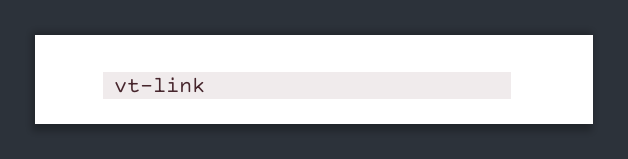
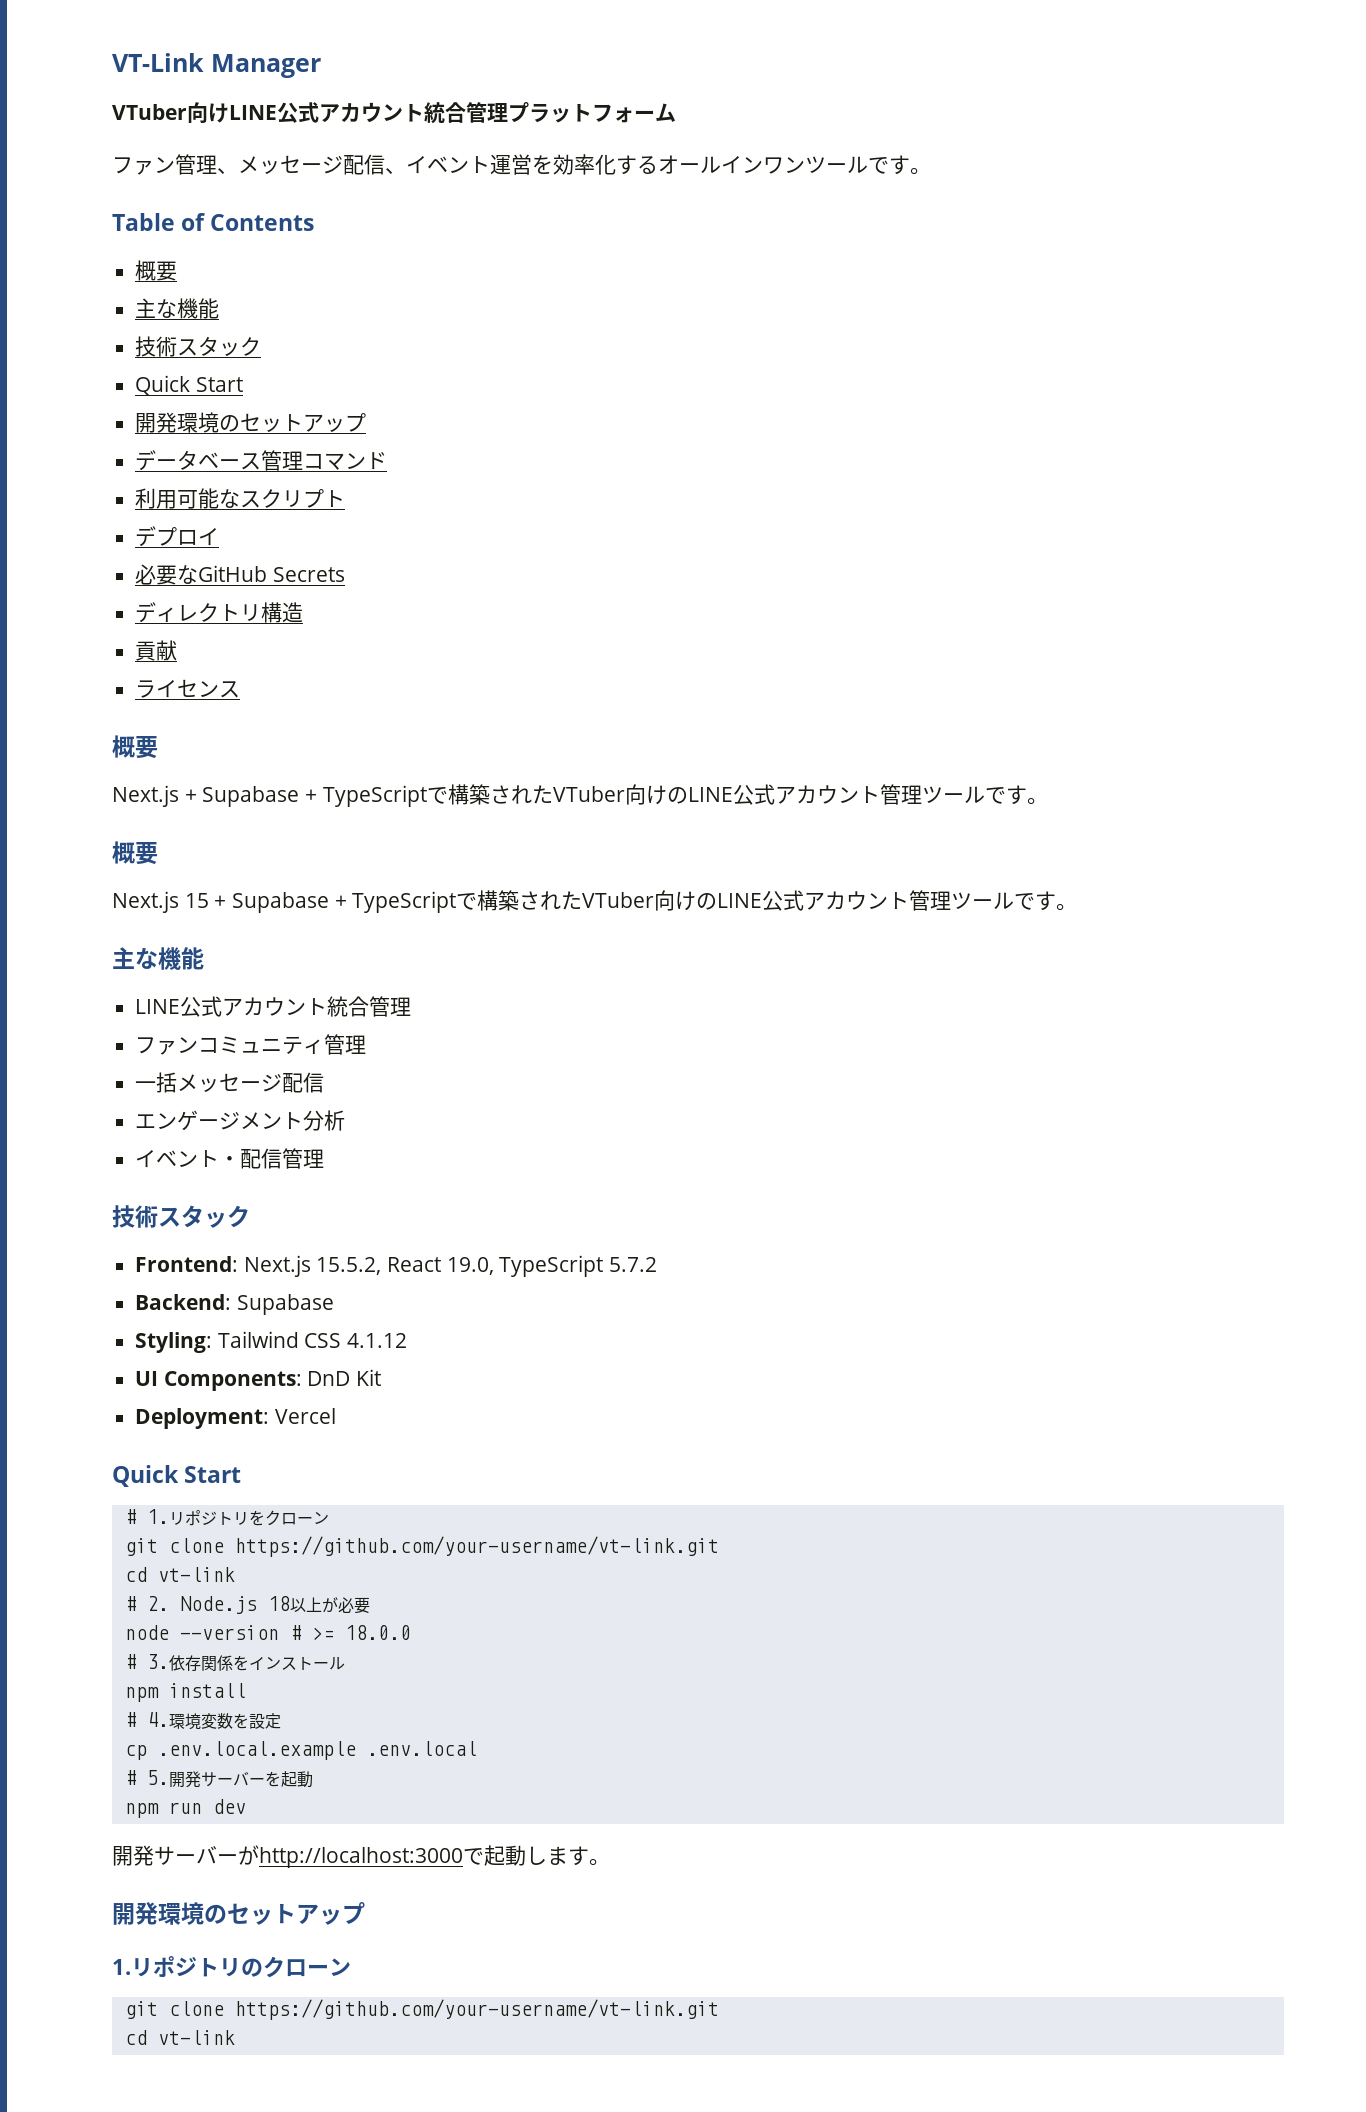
(114, 85) none -> [112,53,321,78] [112,102,676,124] [112,154,931,175] [112,213,315,231] [135,260,178,281] [135,298,220,319] [135,336,262,357] [135,375,243,395] [135,412,367,433] [135,450,388,471] [135,488,346,509] [135,526,220,547] [135,564,345,585] [135,602,304,623] [135,640,178,661] [135,679,241,698] [112,735,158,759] [112,784,1048,807] [112,841,158,865] [112,890,1078,913] [112,947,204,970] [135,996,412,1017] [135,1034,367,1055] [135,1072,325,1093] [135,1110,346,1131] [135,1148,325,1169] [112,1205,250,1228] [135,1255,658,1277] [135,1294,334,1315] [135,1331,408,1353] [135,1369,382,1391] [135,1408,336,1429] [112,1465,242,1487] [124,1509,329,1526] [124,1536,719,1557] [124,1567,235,1582] [124,1596,370,1614] [124,1625,411,1640] [124,1654,345,1671] [124,1683,246,1702] [124,1712,281,1730] [124,1741,477,1760] [124,1770,313,1788] [124,1799,246,1818] [112,1845,610,1868] [112,1902,365,1925] [112,1956,351,1978] [124,1999,719,2020] [124,2030,147,2045] VT-Link Manager // VTuber向けLINE公式アカウント統合管理プラットフォーム // ファン管理、メッセージ配信、イベント運営を効率化するオールインワンツールです。 // Table of Contents // 概要 // 主な機能 // 技術スタック // Quick Start // 開発環境のセットアップ // データベース管理コマンド // 利用可能なスクリプト // デプロイ // 必要なGitHub Secrets // ディレクトリ構造 // 貢献 // ライセンス // 概要 // Next.js + Supabase + TypeScriptで構築されたVTuber向けのLINE公式アカウント管理ツールです。 // 概要 // Next.js 15 + Supabase + TypeScriptで構築されたVTuber向けのLINE公式アカウント管理ツールです。 // 主な機能 // LINE公式アカウント統合管理 // ファンコミュニティ管理 // 一括メッセージ配信 // エンゲージメント分析 // イベント・配信管理 // 技術スタック // Frontend: Next.js 15.5.2, React 19.0, TypeScript 5.7.2 // Backend: Supabase // Styling: Tailwind CSS 4.1.12 // UI Components: DnD Kit // Deployment: Vercel // Quick Start // # 1.リポジトリをクローン // git clone https://github.com/your-username/vt-link.git // cd vt-link // # 2. Node.js 18以上が必要 // node --version # >= 18.0.0 // # 3.依存関係をインストール // npm install // # 4.環境変数を設定 // cp .env.local.example .env.local // # 5.開発サーバーを起動 // npm run dev // 開発サーバーがhttp://localhost:3000で起動します。 // 開発環境のセットアップ // 1.リポジトリのクローン // git clone https://github.com/your-username/vt-link.git // cd

